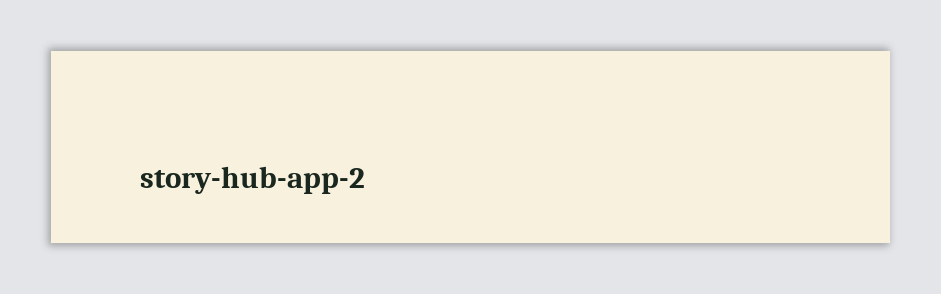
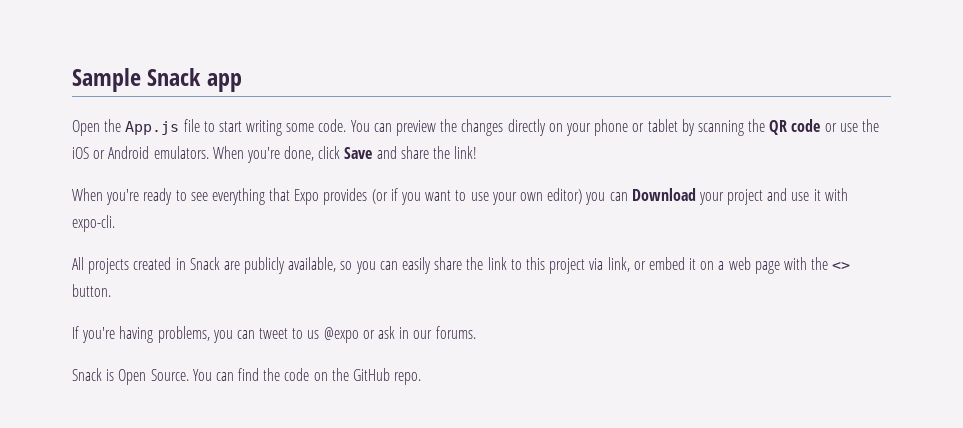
[140,166,365,194] story-hub-app-2 -> [72,68,242,92] [72,119,879,136] [72,146,478,163] [72,188,848,205] [72,215,115,232] [72,257,851,274] [72,284,111,297] [72,326,476,343] [72,368,422,385] Sample Snack app // Open the App.js file to start writing some code. You can preview the changes directly on your phone or tablet by scanning the QR code or use the iOS or Android emulators. When you're done, click Save and share the link! // When you're ready to see everything that Expo provides (or if you want to use your own editor) you can Download your project and use it with expo-cli. // All projects created in Snack are publicly available, so you can easily share the link to this project via link, or embed it on a web page with the <> button. // If you're having problems, you can tweet to us @expo or ask in our forums. // Snack is Open Source. You can find the code on the GitHub repo.

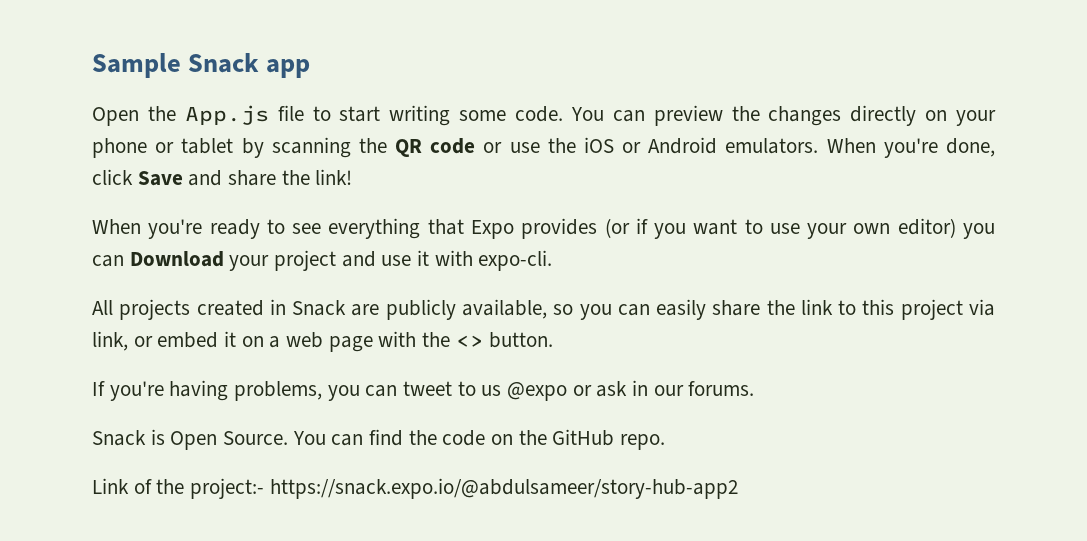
(422, 378) none -> [92,478,738,499] // Link of the project:- https://snack.expo.io/@abdulsameer/story-hub-app2

